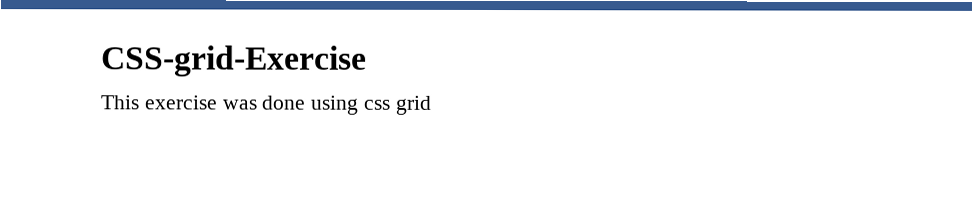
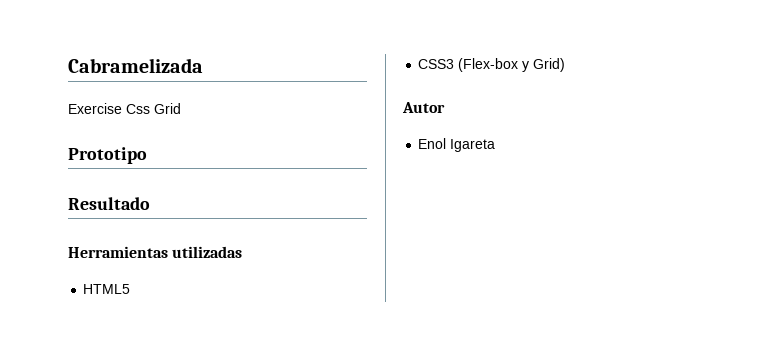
[101,45,367,77] [100,95,432,115] CSS-grid-Exercise // This exercise was done using css grid -> [68,58,203,73] [68,103,181,114] [68,147,147,164] [68,197,150,210] [68,246,243,258] [83,284,131,294] [418,58,566,72] [402,102,445,113] [418,138,496,152] Cabramelizada // Exercise Css Grid // Prototipo // Resultado // Herramientas utilizadas // HTML5 // CSS3 (Flex-box y Grid) // Autor // Enol Igareta

